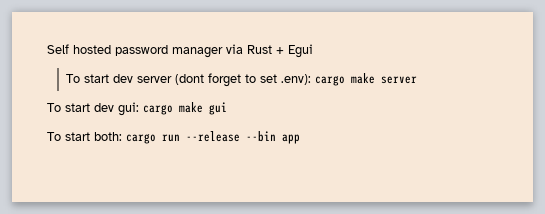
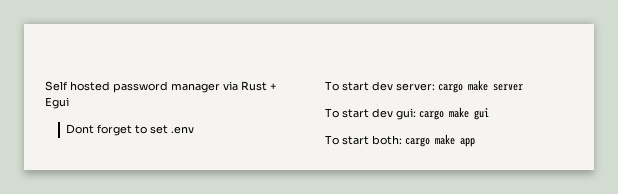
[65,73,311,87] To start dev server (dont forget to set .env): -> [65,124,194,136] [325,81,435,91] Dont forget to set .env // To start dev server:
[162,131,276,142] run --release --bin -> [435,134,455,145] make

